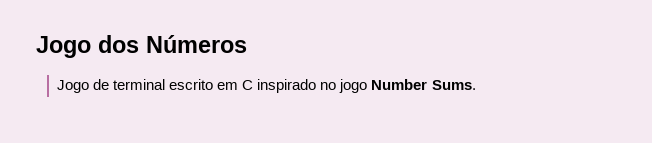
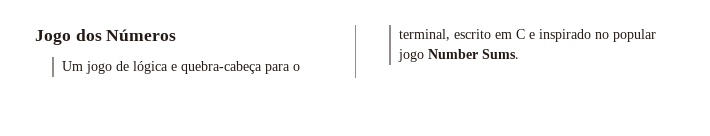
[57,79,166,93] Jogo de terminal -> [61,61,300,74] [398,29,450,41] Um jogo de lógica e quebra-cabeça para o terminal,
(254, 85) none -> [528,32,535,39] e
(337, 86) none -> [612,29,656,42] popular

